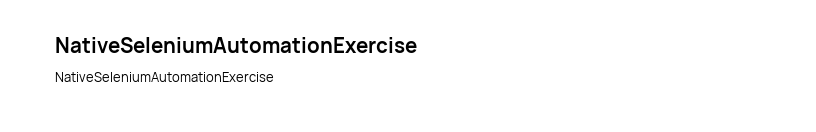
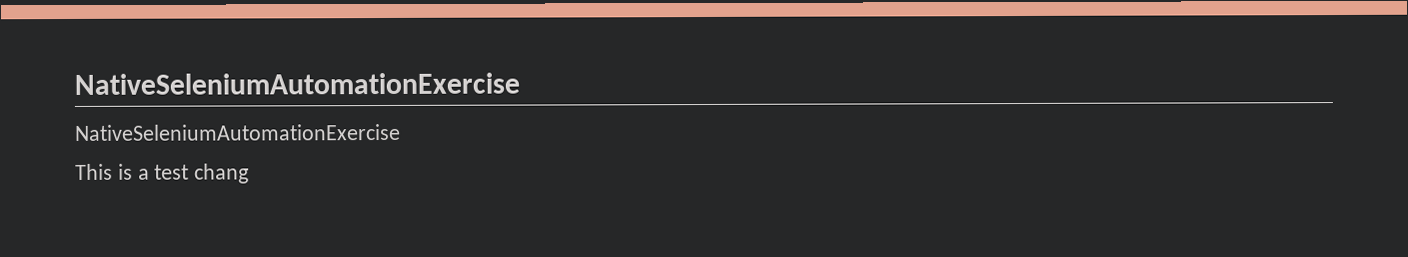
(274, 77) none -> [75,163,250,184] // This is a test chang

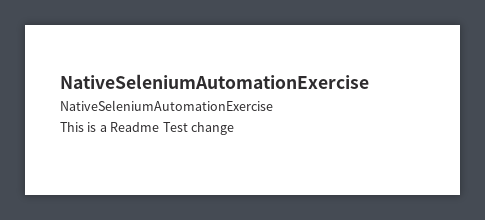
[154,163,250,184] test chang -> [110,122,234,135] Readme Test change

